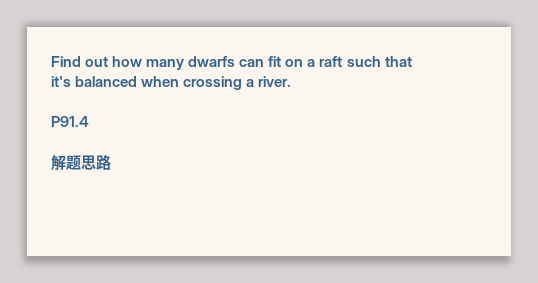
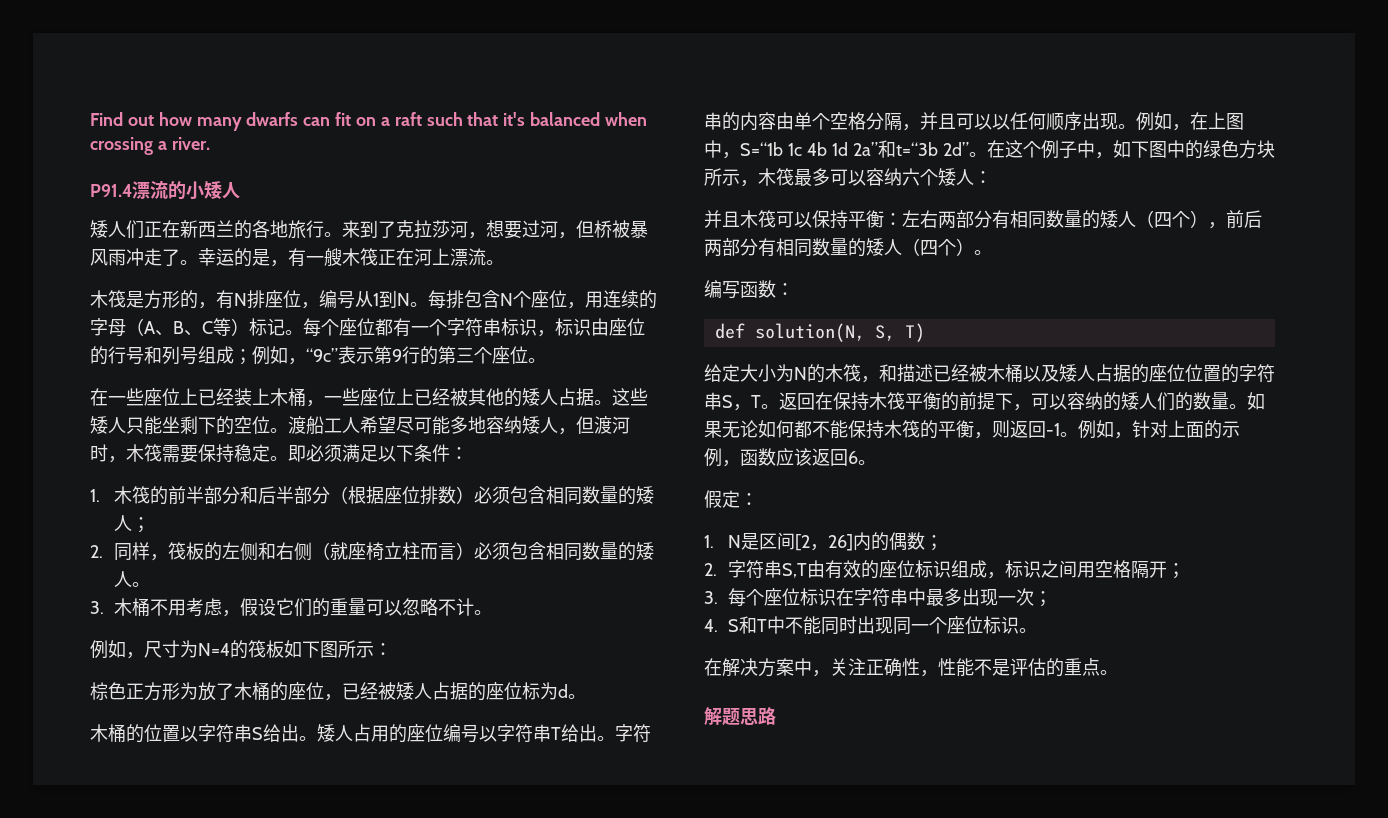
(89, 121) none -> [132,181,240,200] [90,220,648,239] [90,248,504,267] [90,290,657,309] [90,318,645,337] [90,346,546,365] [90,388,648,407] [90,416,630,435] [90,444,468,463] [90,486,655,505] [114,515,151,533] [90,542,655,561] [114,571,151,587] [90,598,493,617] [90,640,392,659] [90,682,586,701] [90,724,651,743] [704,112,1244,131] [704,140,1275,159] [704,168,992,187] [704,210,1262,229] [704,238,992,257] [704,280,794,299] [714,323,925,342] [704,364,1275,383] [704,392,1265,411] [704,420,1240,439] [704,448,876,467] [704,490,758,508] [704,532,944,551] [704,560,1186,579] [704,588,1053,607] [704,616,1038,635] [704,658,1118,677] 漂流的小矮人 // 矮人们正在新西兰的各地旅行。来到了克拉莎河，想要过河，但桥被暴风雨冲走了。幸运的是，有一艘木筏正在河上漂流。 // 木筏是方形的，有N排座位，编号从1到N。每排包含N个座位，用连续的字母（A、B、C等）标记。每个座位都有一个字符串标识，标识由座位的行号和列号组成；例如，“9c”表示第9行的第三个座位。 // 在一些座位上已经装上木桶，一些座位上已经被其他的矮人占据。这些矮人只能坐剩下的空位。渡船工人希望尽可能多地容纳矮人，但渡河时，木筏需要保持稳定。即必须满足以下条件： // 1.木筏的前半部分和后半部分（根据座位排数）必须包含相同数量的矮人； // 2.同样，筏板的左侧和右侧（就座椅立柱而言）必须包含相同数量的矮人。 // 3.木桶不用考虑，假设它们的重量可以忽略不计。 // 例如，尺寸为N=4的筏板如下图所示： // 棕色正方形为放了木桶的座位，已经被矮人占据的座位标为d。 // 木桶的位置以字符串S给出。矮人占用的座位编号以字符串T给出。字符串的内容由单个空格分隔，并且可以以任何顺序出现。例如，在上图中，S=“1b 1c 4b 1d 2a”和t=“3b 2d”。在这个例子中，如下图中的绿色方块所示，木筏最多可以容纳六个矮人： // 并且木筏可以保持平衡：左右两部分有相同数量的矮人（四个），前后两部分有相同数量的矮人（四个）。 // 编写函数： // def solution(N, S, T) // 给定大小为N的木筏，和描述已经被木桶以及矮人占据的座位位置的字符串S，T。返回在保持木筏平衡的前提下，可以容纳的矮人们的数量。如果无论如何都不能保持木筏的平衡，则返回-1。例如，针对上面的示例，函数应该返回6。 // 假定： // 1. N是区间[2，26]内的偶数； // 2.字符串S,T由有效的座位标识组成，标识之间用空格隔开； // 3.每个座位标识在字符串中最多出现一次； // 4. S和T中不能同时出现同一个座位标识。 // 在解决方案中，关注正确性，性能不是评估的重点。

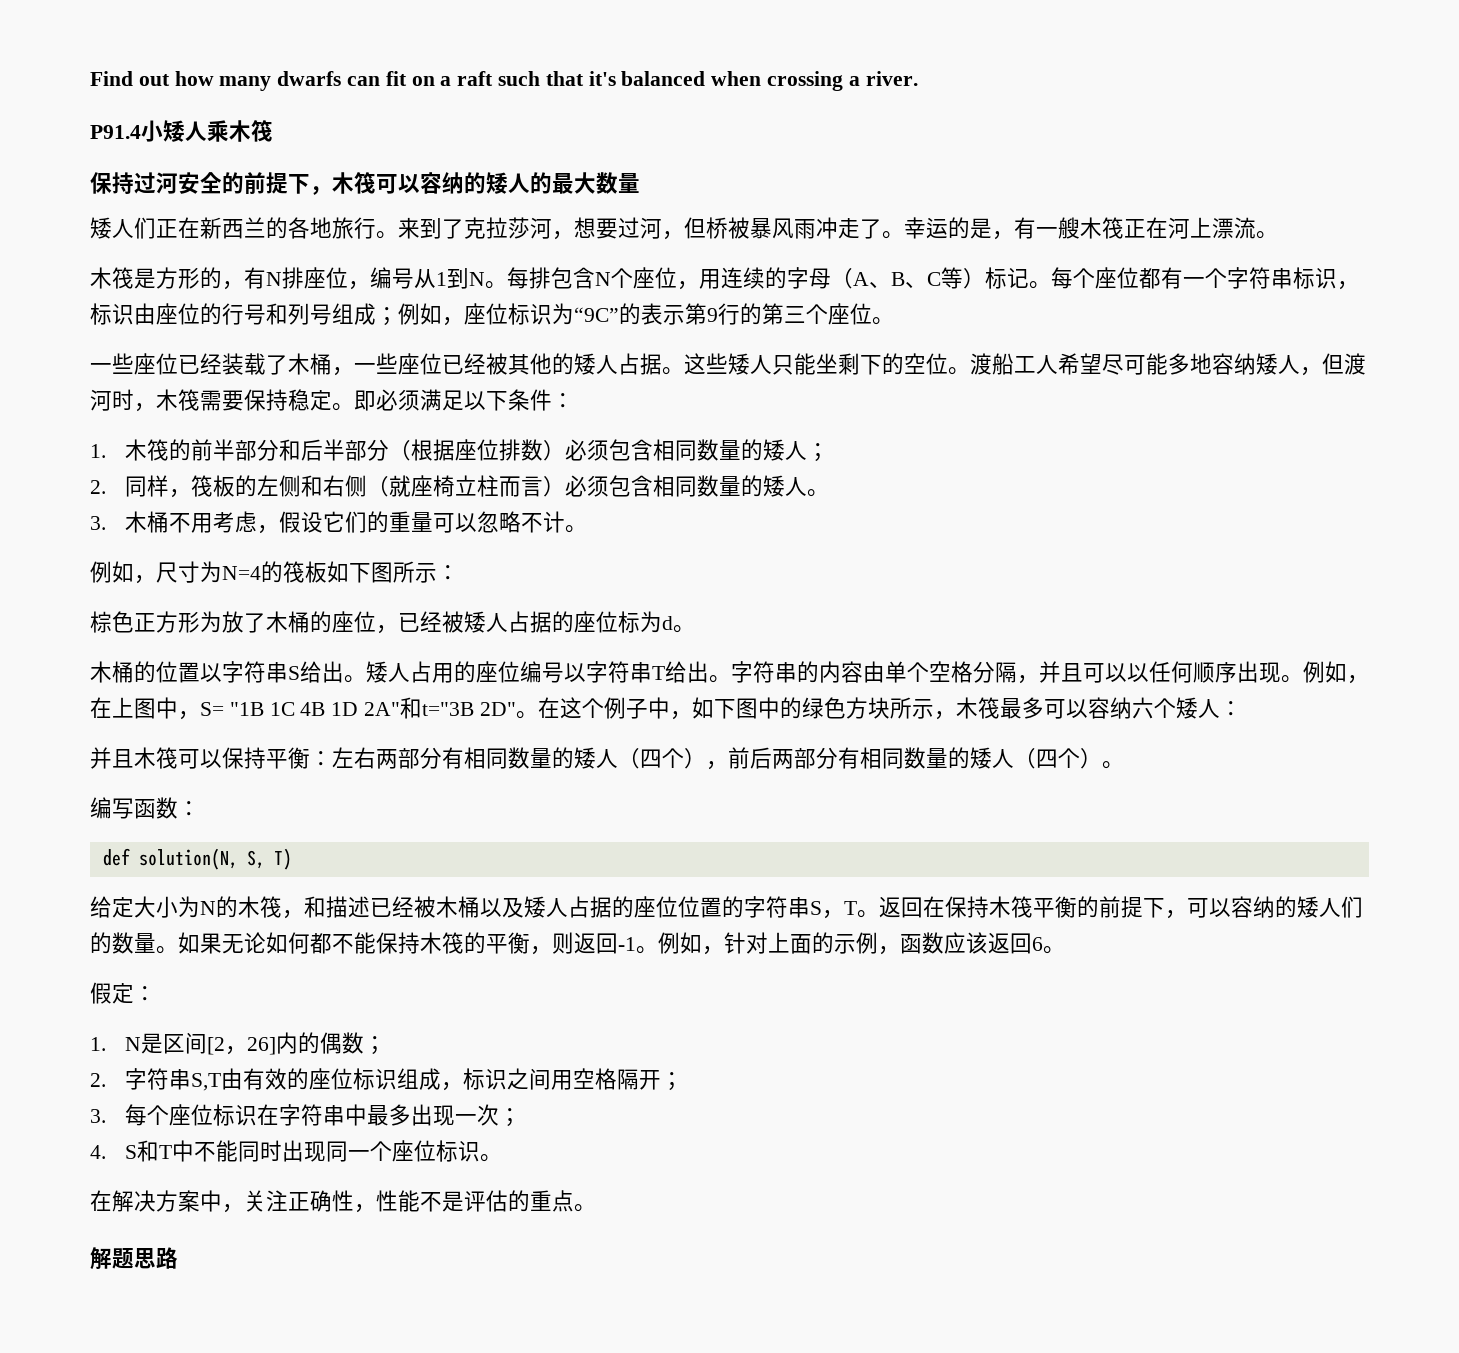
[132,181,186,200] 漂流的 -> (141, 132) none
(240, 190) none -> [207,120,273,142] [90,172,640,195] 乘木筏 // 保持过河安全的前提下，木筏可以容纳的矮人的最大数量
[306,348,338,362] “9c” -> [464,303,641,325] 座位标识为“9C”的
[90,388,270,406] 在一些座位上已经装上 -> [90,353,288,375] 一些座位已经装载了
[396,388,414,405] 上 -> (442, 364) none
[740,140,969,158] S=“1b 1c 4b 1d 2a”和t=“3b 2d” -> [200,697,516,719] S= "1B 1C 4B 1D 2A"和t="3B 2D"

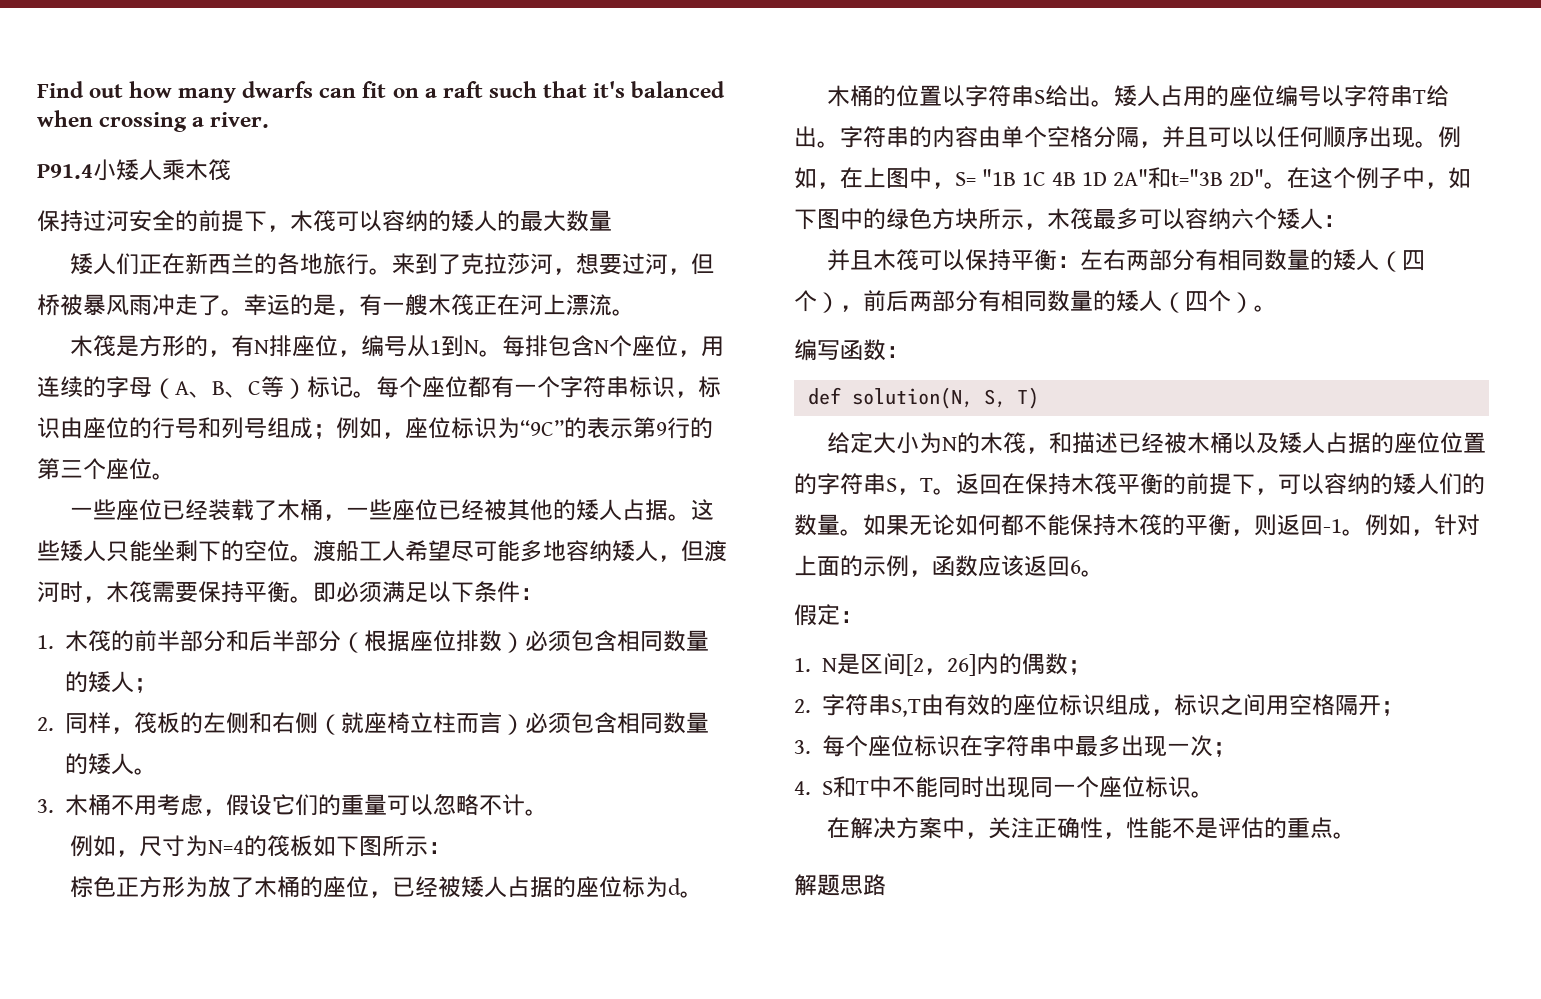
[288,389,332,411] 稳定 -> [244,581,290,603] 平衡

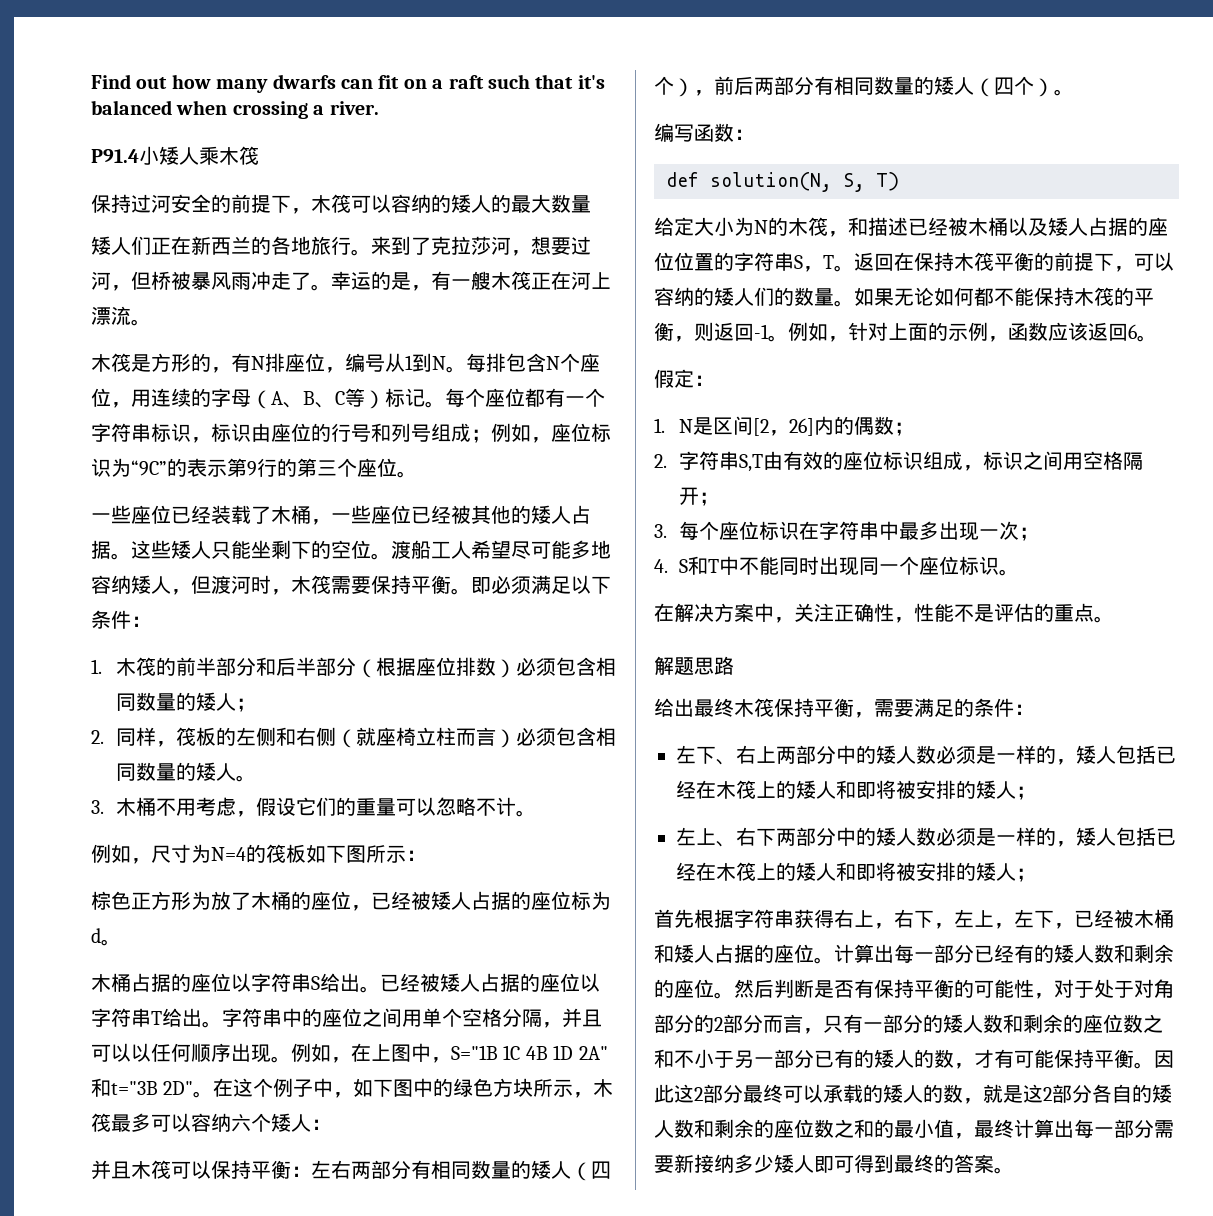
[873,85,943,107] 的位置 -> [131,973,231,992] 占据的座位
[1114,85,1322,107] 矮人占用的座位编号 -> [380,973,580,992] 已经被矮人占据的座位
[909,126,1001,148] 的内容由 -> [282,1008,422,1027] 中的座位之间用
[955,169,1017,186] S= "1B -> [451,1045,498,1060] S="1B
(886, 885) none -> [654,698,1034,718] [676,745,1176,765] [676,780,1036,800] [676,827,1176,847] [676,862,1036,882] [654,909,1174,929] [654,944,1174,964] [654,979,1174,999] [654,1014,1163,1034] [654,1049,1174,1069] [654,1084,1172,1104] [654,1119,1174,1139] [654,1154,1014,1174] // 给出最终木筏保持平衡，需要满足的条件： // 左下、右上两部分中的矮人数必须是一样的，矮人包括已经在木筏上的矮人和即将被安排的矮人； // 左上、右下两部分中的矮人数必须是一样的，矮人包括已经在木筏上的矮人和即将被安排的矮人； // 首先根据字符串获得右上，右下，左上，左下，已经被木桶和矮人占据的座位。计算出每一部分已经有的矮人数和剩余的座位。然后判断是否有保持平衡的可能性，对于处于对角部分的2部分而言，只有一部分的矮人数和剩余的座位数之和不小于另一部分已有的矮人的数，才有可能保持平衡。因此这2部分最终可以承载的矮人的数，就是这2部分各自的矮人数和剩余的座位数之和的最小值，最终计算出每一部分需要新接纳多少矮人即可得到最终的答案。

